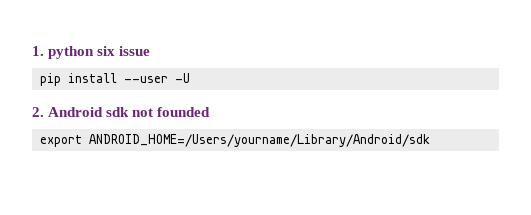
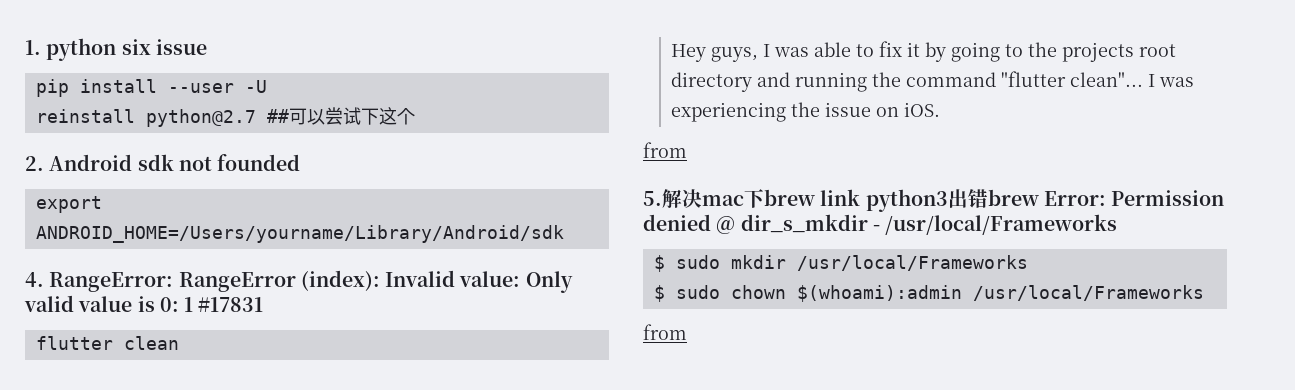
(190, 78) none -> [35,107,415,127] // reinstall python@2.7 ##可以尝试下这个
(430, 140) none -> [25,270,573,293] [24,295,264,312] [35,336,179,350] [671,41,1177,62] [671,71,1195,92] [671,102,941,122] [643,142,687,158] [643,189,1225,212] [643,214,1118,235] [653,255,1028,272] [653,285,1204,302] [643,324,687,340] // 4. RangeError: RangeError (index): Invalid value: Only valid value is 0: 1 #17831 // flutter clean // Hey guys, I was able to fix it by going to the projects root directory and running the command "flutter clean"... I was experiencing the issue on iOS. // from // 5.解决mac下brew link python3出错brew Error: Permission denied @ dir_s_mkdir - /usr/local/Frameworks // $ sudo mkdir /usr/local/Frameworks // $ sudo chown $(whoami):admin /usr/local/Frameworks // from

